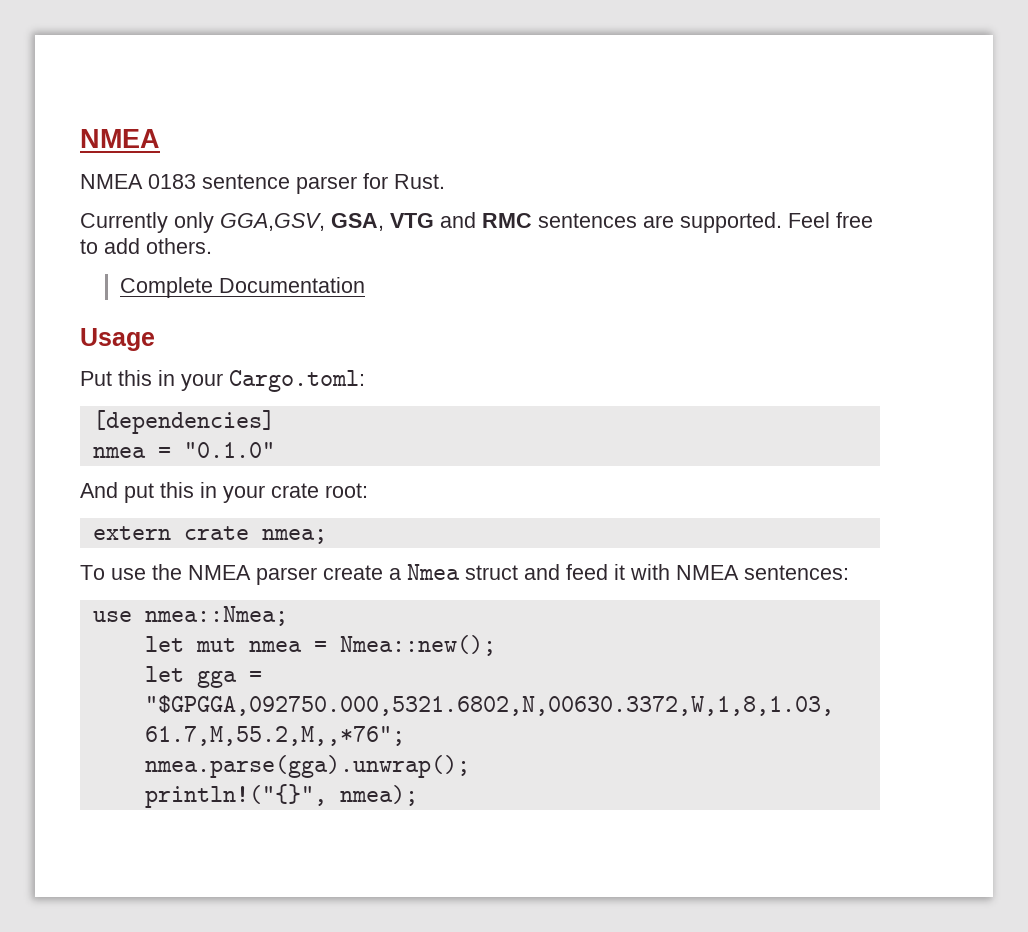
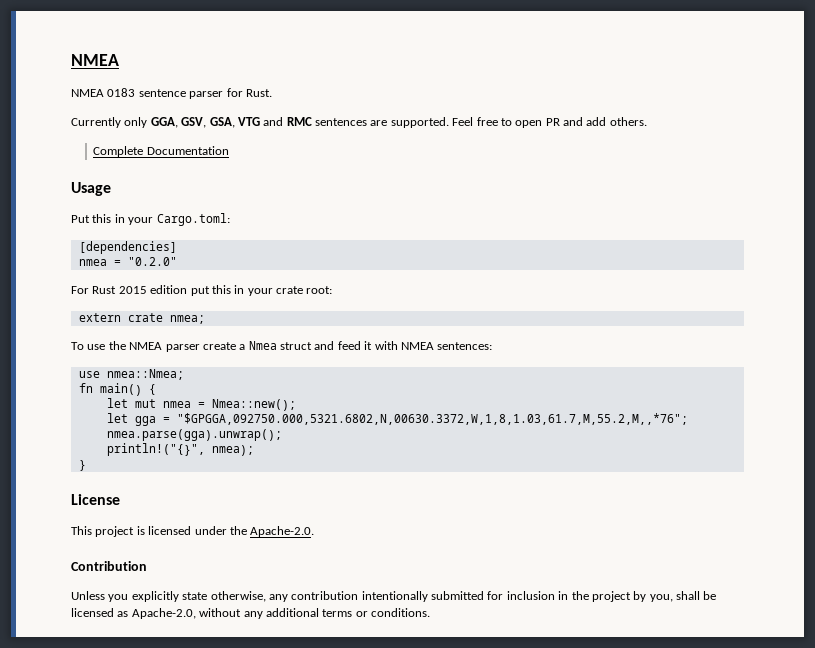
[220,213,325,231] GGA,GSV, -> [150,117,207,128] GGA, GSV,
(98, 246) none -> [515,117,583,128] open PR and
[183,442,275,458] [80,482,118,498] "0.1.0" // And -> [127,257,177,266] [71,285,188,294] "0.2.0" // For Rust 2015 edition
(288, 616) none -> [78,383,156,396] // fn main() {
(418, 795) none -> [78,460,86,471] [71,494,120,505] [71,526,315,537] [71,561,147,571] [71,591,717,602] [71,608,430,619] // } // License // This project is licensed under the Apache-2.0. // Contribution // Unless you explicitly state otherwise, any contribution intentionally submitted for inclusion in the project by you, shall be licensed as Apache-2.0, without any additional terms or conditions.

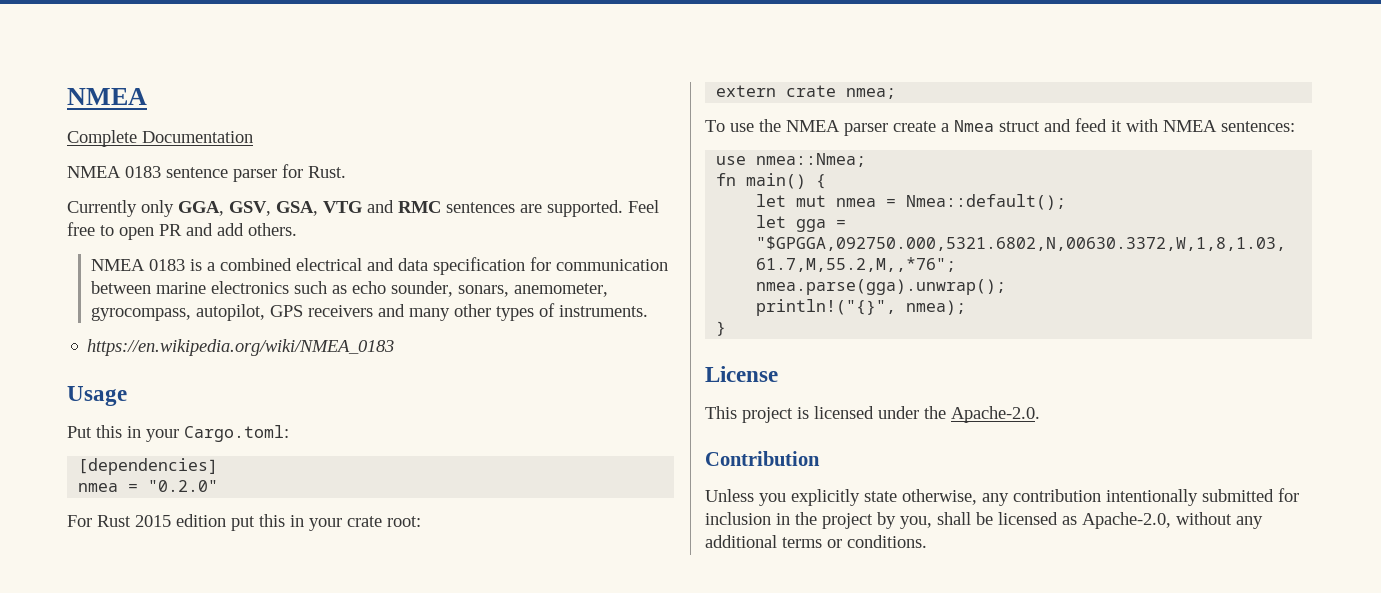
[71,54,119,66] NMEA -> [67,88,147,105] [67,130,253,147] NMEA // Complete Documentation
[93,146,229,157] Complete Documentation -> [90,257,668,275] [90,281,608,297] [90,303,648,321] [87,339,395,356] NMEA 0183 is a combined electrical and data specification for communication between marine electronics such as echo sounder, sonars, anemometer, gyrocompass, autopilot, GPS receivers and many other types of instruments. // https://en.wikipedia.org/wiki/NMEA_0183
[211,399,296,411] Nmea::new(); -> [906,194,1067,210] Nmea::default();

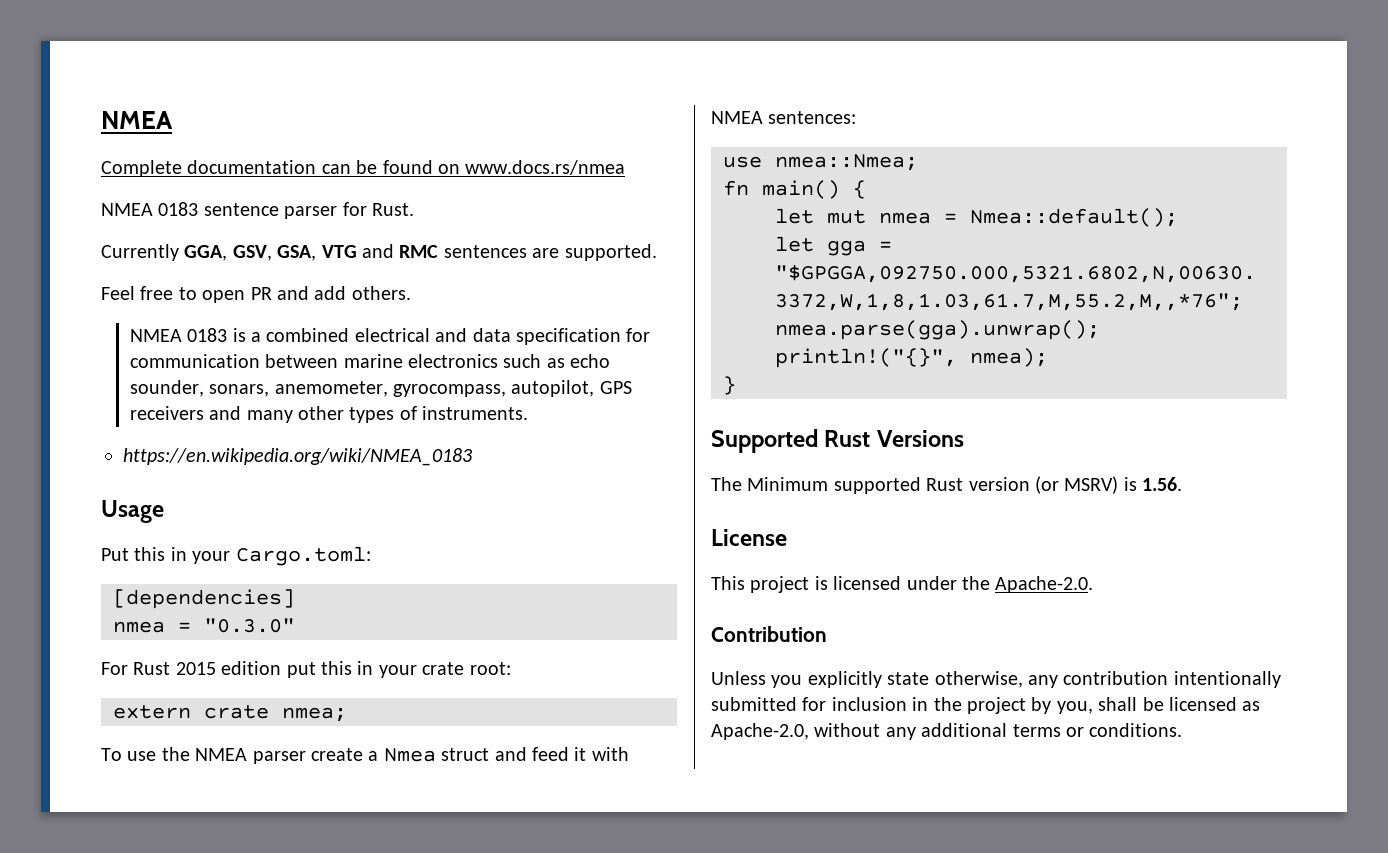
[142,131,253,143] Documentation -> [187,160,626,175] documentation can be found on www.docs.rs/nmea
[141,200,174,217] only -> (179, 252) none
(623, 208) none -> (657, 252) //
[148,480,219,492] "0.2.0" -> [204,618,295,633] "0.3.0"
(727, 328) none -> [711,429,964,453] [711,476,1183,494] // Supported Rust Versions // The Minimum supported Rust version (or MSRV) is 1.56.

